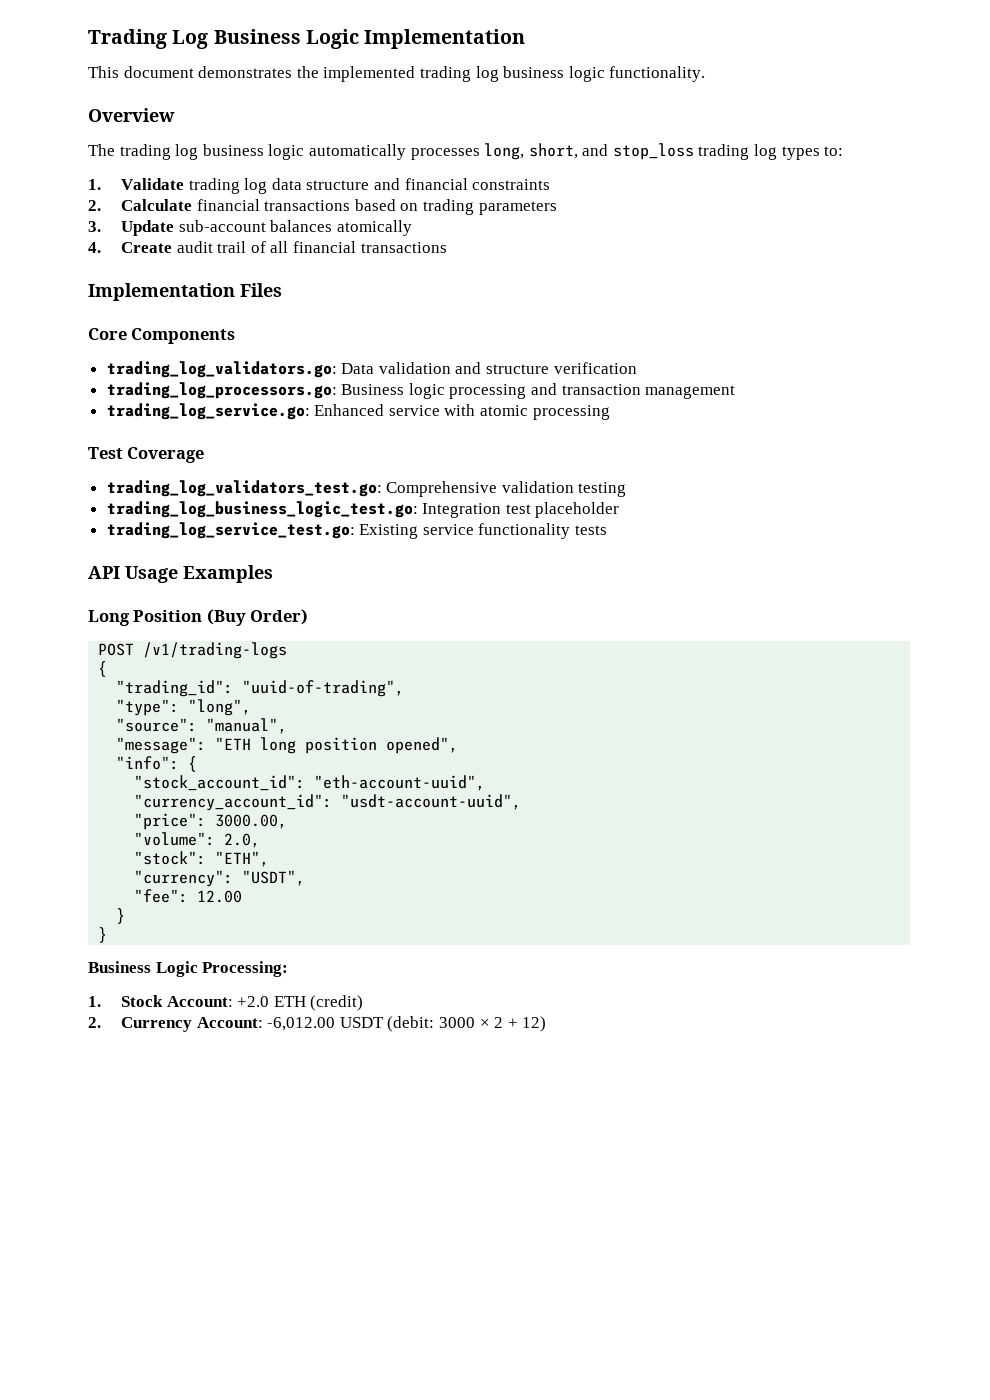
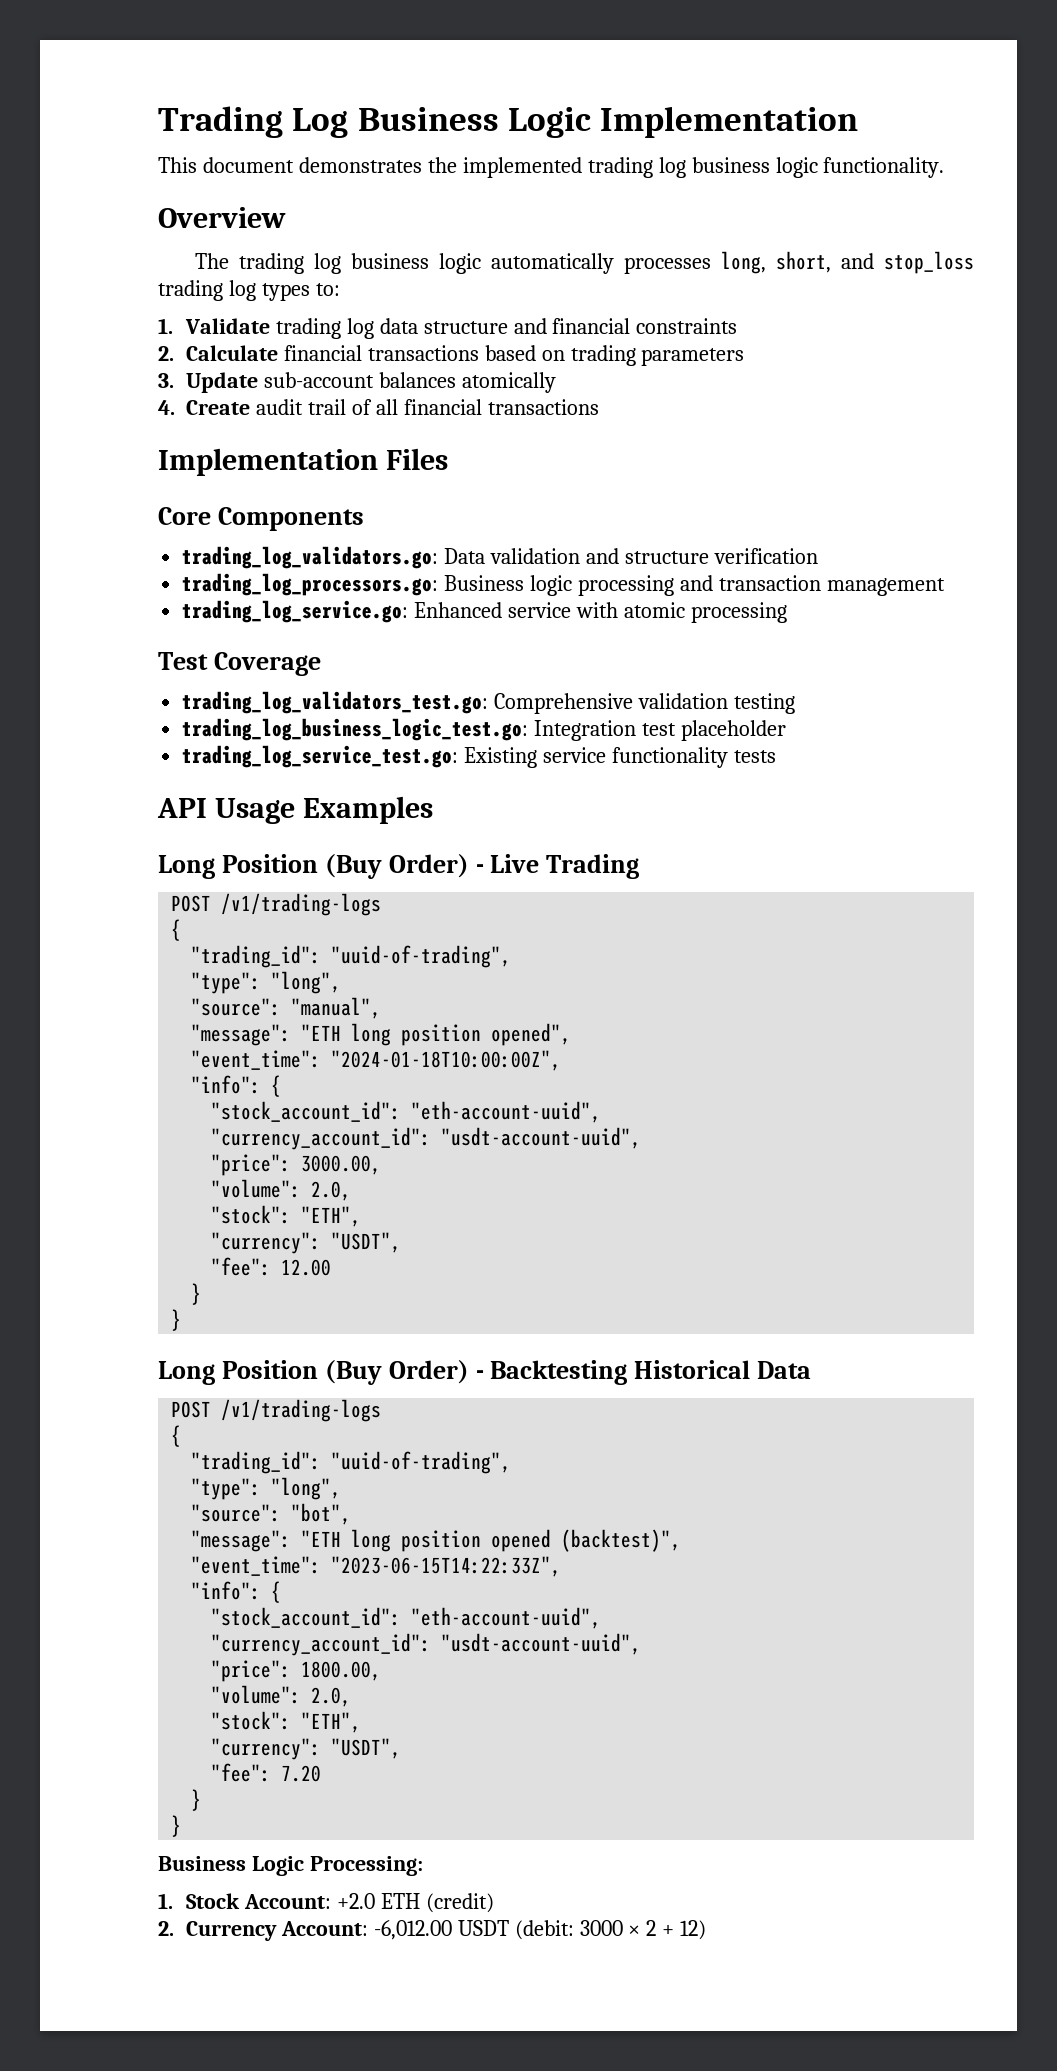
(309, 617) none -> [475,854,640,879] - Live Trading
(459, 745) none -> [191,1050,562,1071] // "event_time": "2024-01-18T10:00:00Z",
(108, 935) none -> [158,1360,812,1385] [171,1399,382,1422] [171,1425,182,1447] [191,1451,512,1474] [191,1477,342,1500] [191,1503,352,1525] [191,1529,682,1552] [191,1556,562,1577] [191,1581,282,1603] [211,1607,602,1629] [211,1633,642,1656] [211,1660,382,1682] [211,1685,352,1707] [211,1711,362,1733] [211,1738,402,1760] [211,1763,322,1782] [191,1789,202,1811] [171,1815,182,1837] // Long Position (Buy Order) - Backtesting Historical Data // POST /v1/trading-logs // { // "trading_id": "uuid-of-trading", // "type": "long", // "source": "bot", // "message": "ETH long position opened (backtest)", // "event_time": "2023-06-15T14:22:33Z", // "info": { // "stock_account_id": "eth-account-uuid", // "currency_account_id": "usdt-account-uuid", // "price": 1800.00, // "volume": 2.0, // "stock": "ETH", // "currency": "USDT", // "fee": 7.20 // } // }

